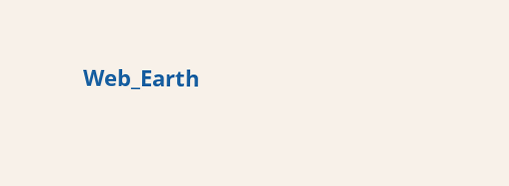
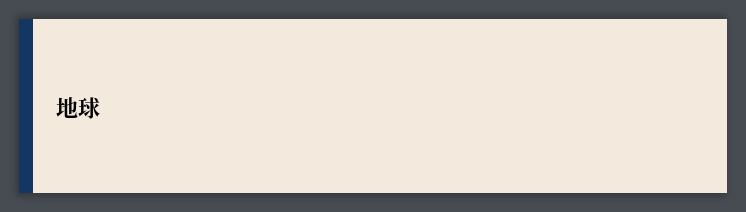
[83,68,200,90] Web_Earth -> [56,97,100,119] 地球

